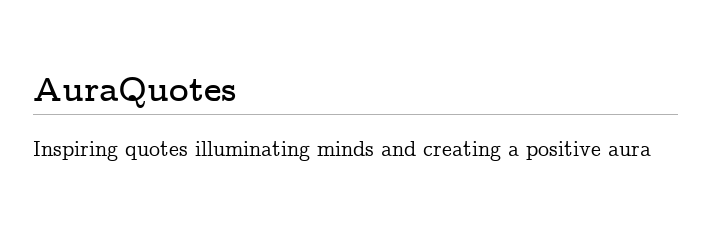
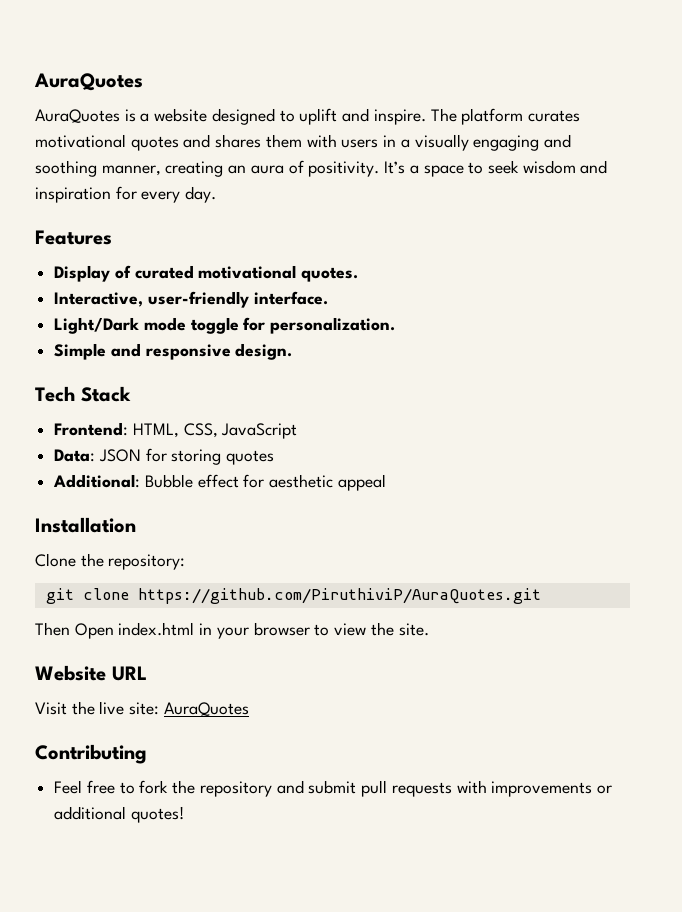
[33,77,236,108] [33,141,651,161] AuraQuotes // Inspiring quotes illuminating minds and creating a positive aura -> [34,73,143,91] [35,108,580,125] [35,134,571,151] [35,160,608,177] [35,186,217,203] [35,230,112,245] [54,265,359,282] [54,291,328,308] [54,317,396,334] [54,343,293,360] [35,386,131,402] [54,422,298,439] [54,448,275,465] [53,474,386,491] [35,517,136,533] [35,553,186,570] [45,588,541,604] [35,622,429,639] [35,665,147,681] [35,701,249,716] [35,744,147,764] [54,780,612,797] [54,806,184,823] AuraQuotes // AuraQuotes is a website designed to uplift and inspire. The platform curates motivational quotes and shares them with users in a visually engaging and soothing manner, creating an aura of positivity. It’s a space to seek wisdom and inspiration for every day. // Features // Display of curated motivational quotes. // Interactive, user-friendly interface. // Light/Dark mode toggle for personalization. // Simple and responsive design. // Tech Stack // Frontend: HTML, CSS, JavaScript // Data: JSON for storing quotes // Additional: Bubble effect for aesthetic appeal // Installation // Clone the repository: // git clone https://github.com/PiruthiviP/AuraQuotes.git // Then Open index.html in your browser to view the site. // Website URL // Visit the live site: AuraQuotes // Contributing // Feel free to fork the repository and submit pull requests with improvements or additional quotes!

